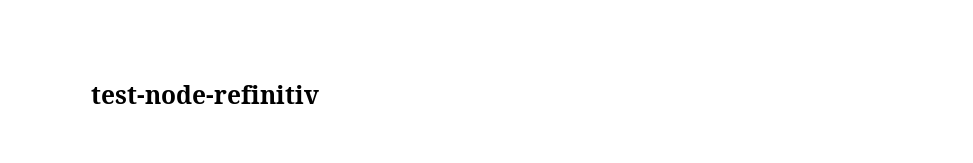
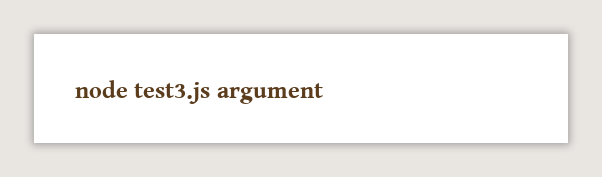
[91,85,319,104] test-node-refinitiv -> [75,80,323,104] node test3.js argument

